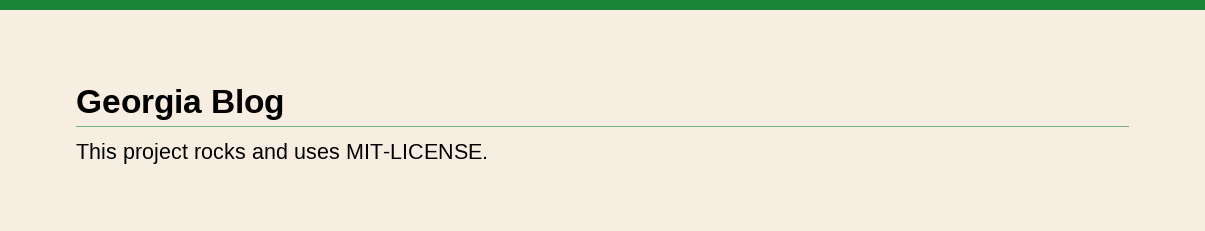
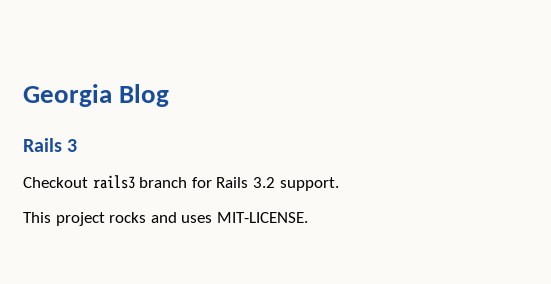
(285, 104) none -> [23,138,78,152] [23,175,339,191] // Rails 3 // Checkout rails3 branch for Rails 3.2 support.

